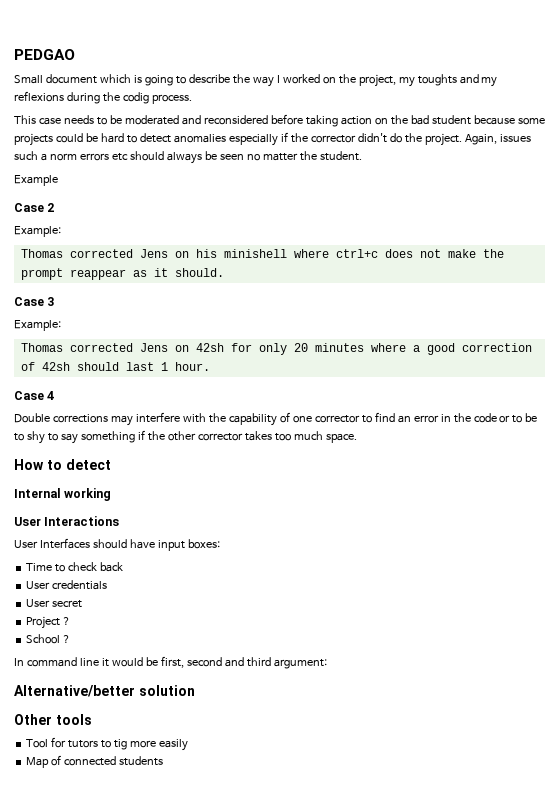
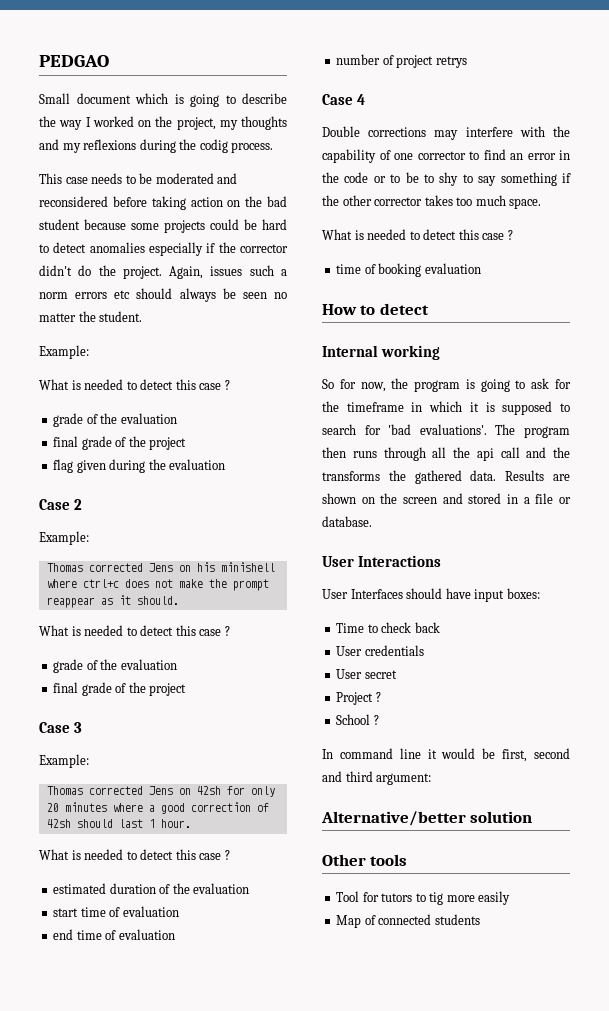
[417,74,457,86] toughts -> [241,116,287,130] thoughts
[14,175,58,186] Example -> [39,345,89,359] [39,379,230,390] [53,413,177,427] [53,436,187,450] [53,459,226,473] Example: // What is needed to detect this case ? // grade of the evaluation // final grade of the project // flag given during the evaluation
(224, 272) none -> [39,625,230,636] [53,659,177,673] [53,682,187,696] // What is needed to detect this case ? // grade of the evaluation // final grade of the project
(210, 366) none -> [39,849,230,860] [53,883,250,894] [53,906,179,917] [53,929,175,940] [336,54,467,68] // What is needed to detect this case ? // estimated duration of the evaluation // start time of evaluation // end time of evaluation // number of project retrys
(357, 438) none -> [322,229,513,240] [336,263,481,277] // What is needed to detect this case ? // time of booking evaluation
(112, 494) none -> [322,378,571,392] [322,401,570,415] [322,424,570,438] [322,447,570,461] [322,470,570,484] [322,493,571,504] [322,516,372,527] // So for now, the program is going to ask for the timeframe in which it is supposed to search for 'bad evaluations'. The program then runs through all the api call and the transforms the gathered data. Results are shown on the screen and stored in a file or database.

